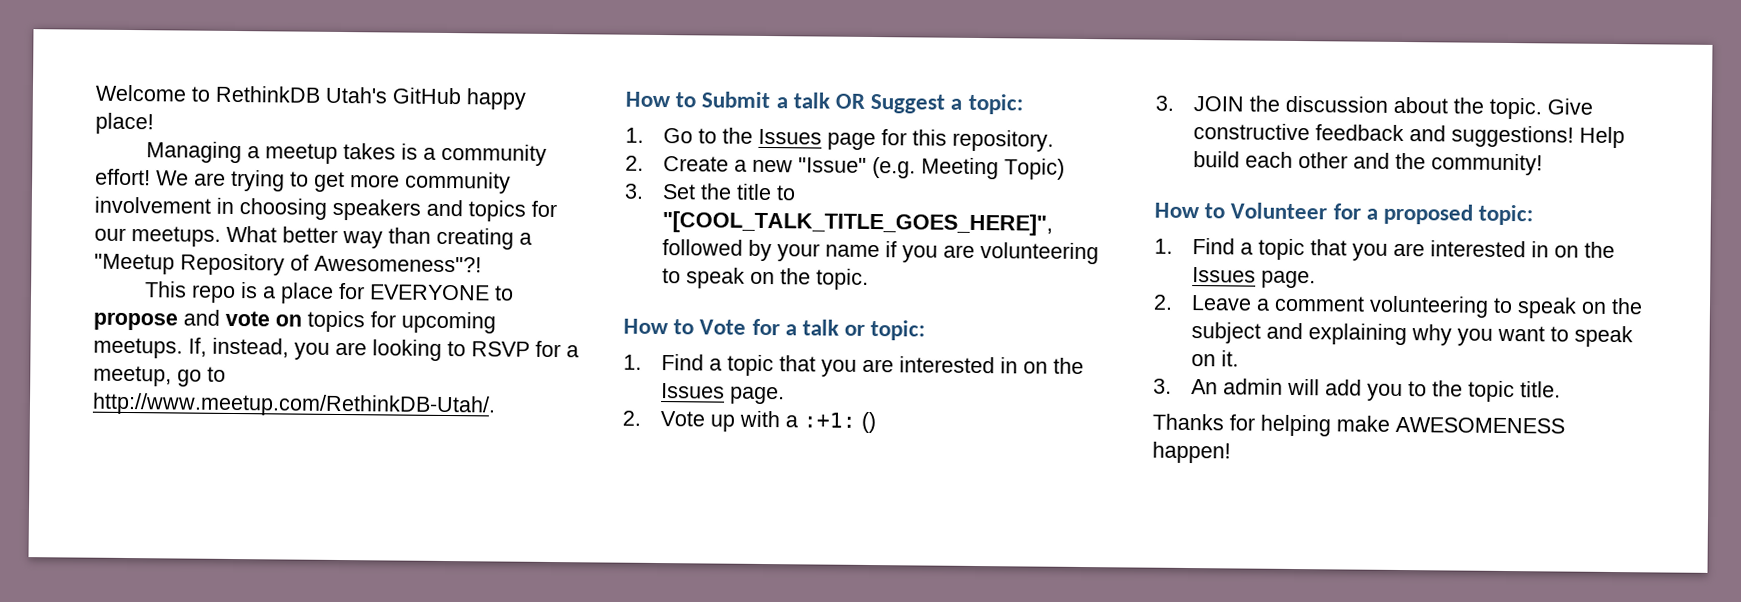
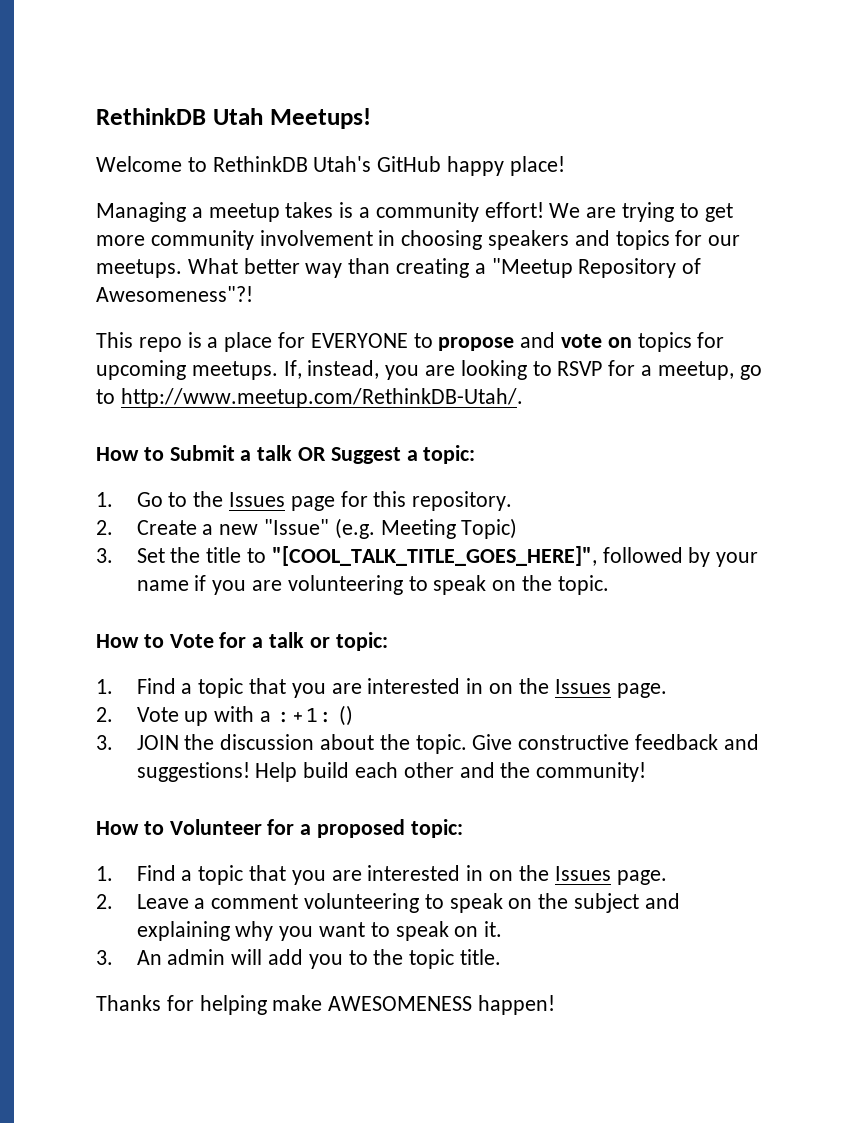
(95, 93) none -> [96,108,371,129] RethinkDB Utah Meetups! //

